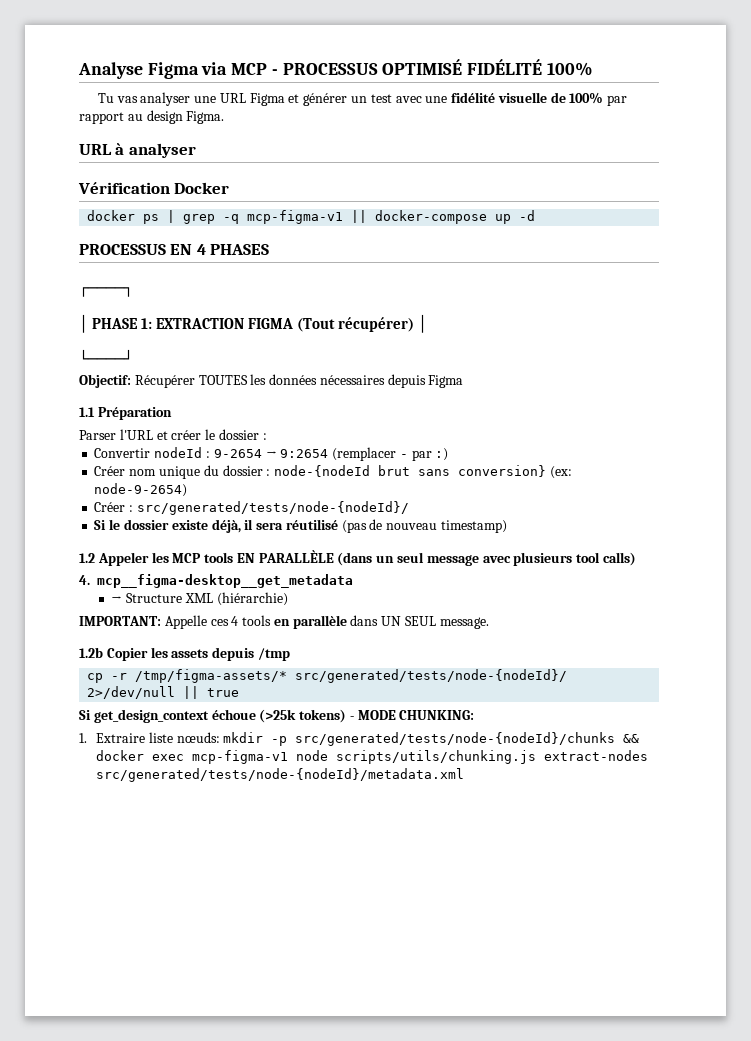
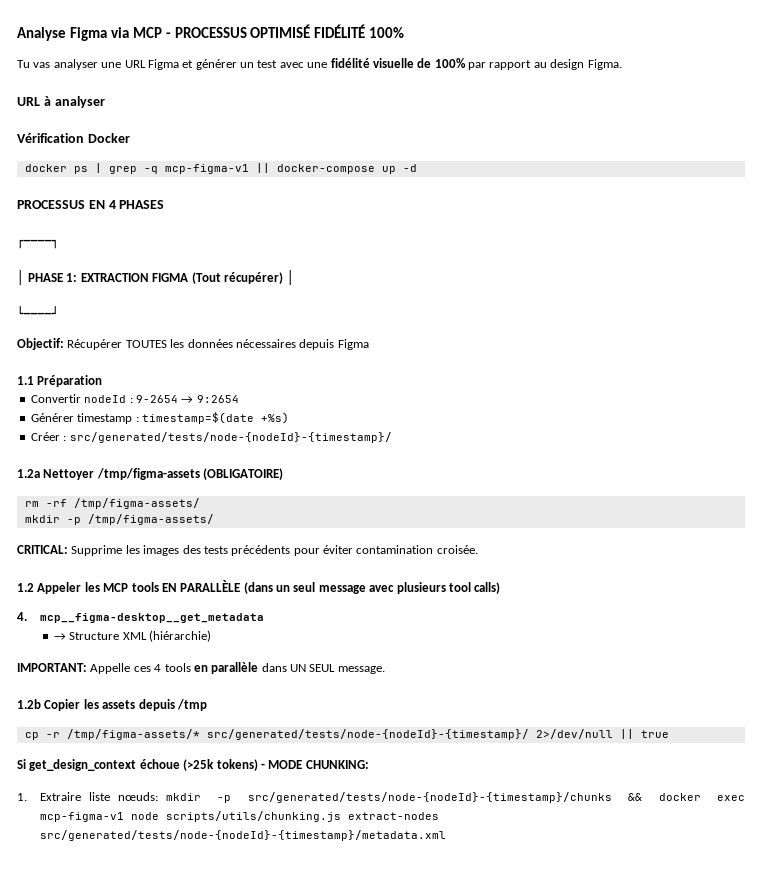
[79,429,267,440] // Parser l'URL et créer le dossier : -> (103, 381) none
[332,447,449,461] [94,465,572,479] [94,483,188,497] [94,501,409,515] [94,519,507,533] (remplacer - par :) // Créer nom unique du dossier : node-{nodeId brut sans conversion} (ex: node-9-2654) // Créer : src/generated/tests/node-{nodeId}/ // Si le dossier existe déjà, il sera réutilisé (pas de nouveau timestamp) -> [30,412,289,424] [30,432,392,443] [17,468,284,480] [24,498,200,509] [24,514,214,525] [17,545,478,556] // Générer timestamp : timestamp=$(date +%s) // Créer : src/generated/tests/node-{nodeId}-{timestamp}/ // 1.2a Nettoyer /tmp/figma-assets (OBLIGATOIRE) // rm -rf /tmp/figma-assets/ // mkdir -p /tmp/figma-assets/ // CRITICAL: Supprime les images des tests précédents pour éviter contamination croisée.
[295,669,568,683] src/generated/tests/node-{nodeId}/ -> [206,729,529,740] src/generated/tests/node-{nodeId}-{timestamp}/
[295,732,616,746] src/generated/tests/node-{nodeId}/chunks -> [247,792,612,803] src/generated/tests/node-{nodeId}-{timestamp}/chunks
[95,768,464,782] src/generated/tests/node-{nodeId}/metadata.xml -> [40,830,447,841] src/generated/tests/node-{nodeId}-{timestamp}/metadata.xml

